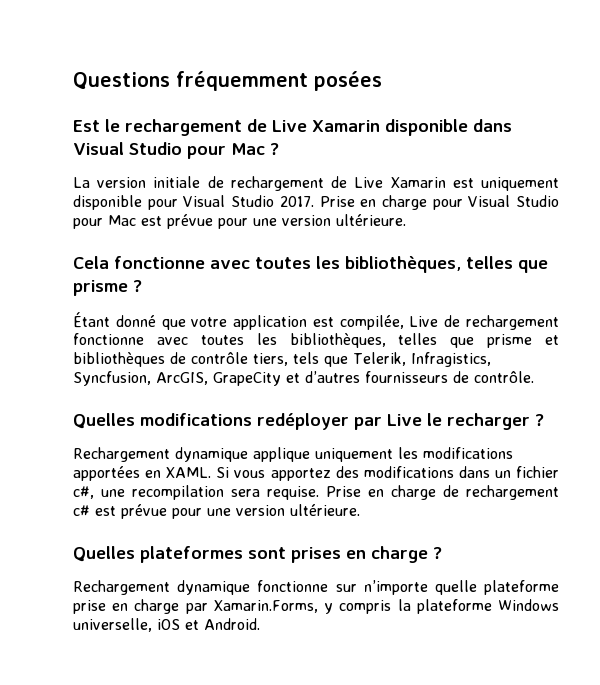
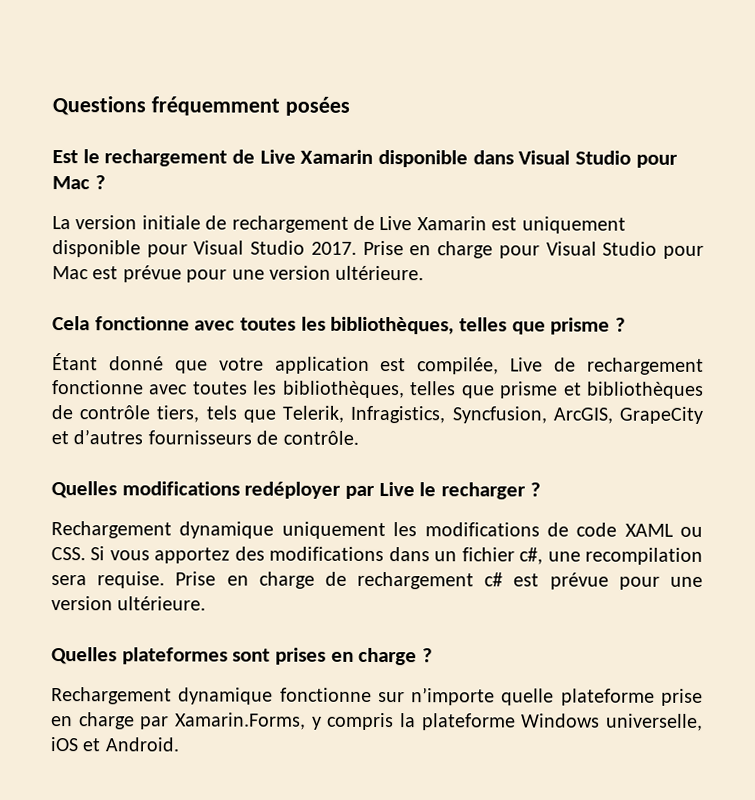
[253,447,310,462] applique -> (275, 530) none
[73,466,212,481] apportées en XAML. -> [546,522,703,537] [51,547,86,561] de code XAML ou CSS.

